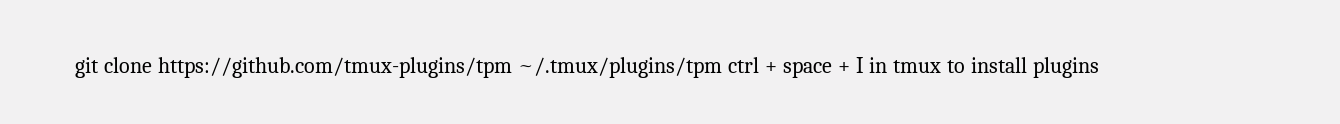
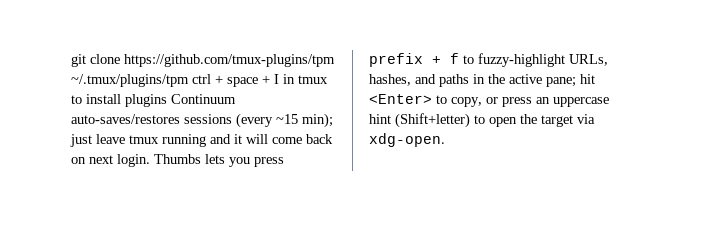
(1100, 67) none -> [171,94,236,104] [71,113,333,128] [70,134,333,147] [71,154,284,167] [369,53,608,67] [369,74,595,87] [369,94,609,107] [369,113,595,128] [369,133,445,147] Continuum auto-saves/restores sessions (every ~15 min); just leave tmux running and it will come back on next login. Thumbs lets you press prefix + f to fuzzy-highlight URLs, hashes, and paths in the active pane; hit <Enter> to copy, or press an uppercase hint (Shift+letter) to open the target via xdg-open.

